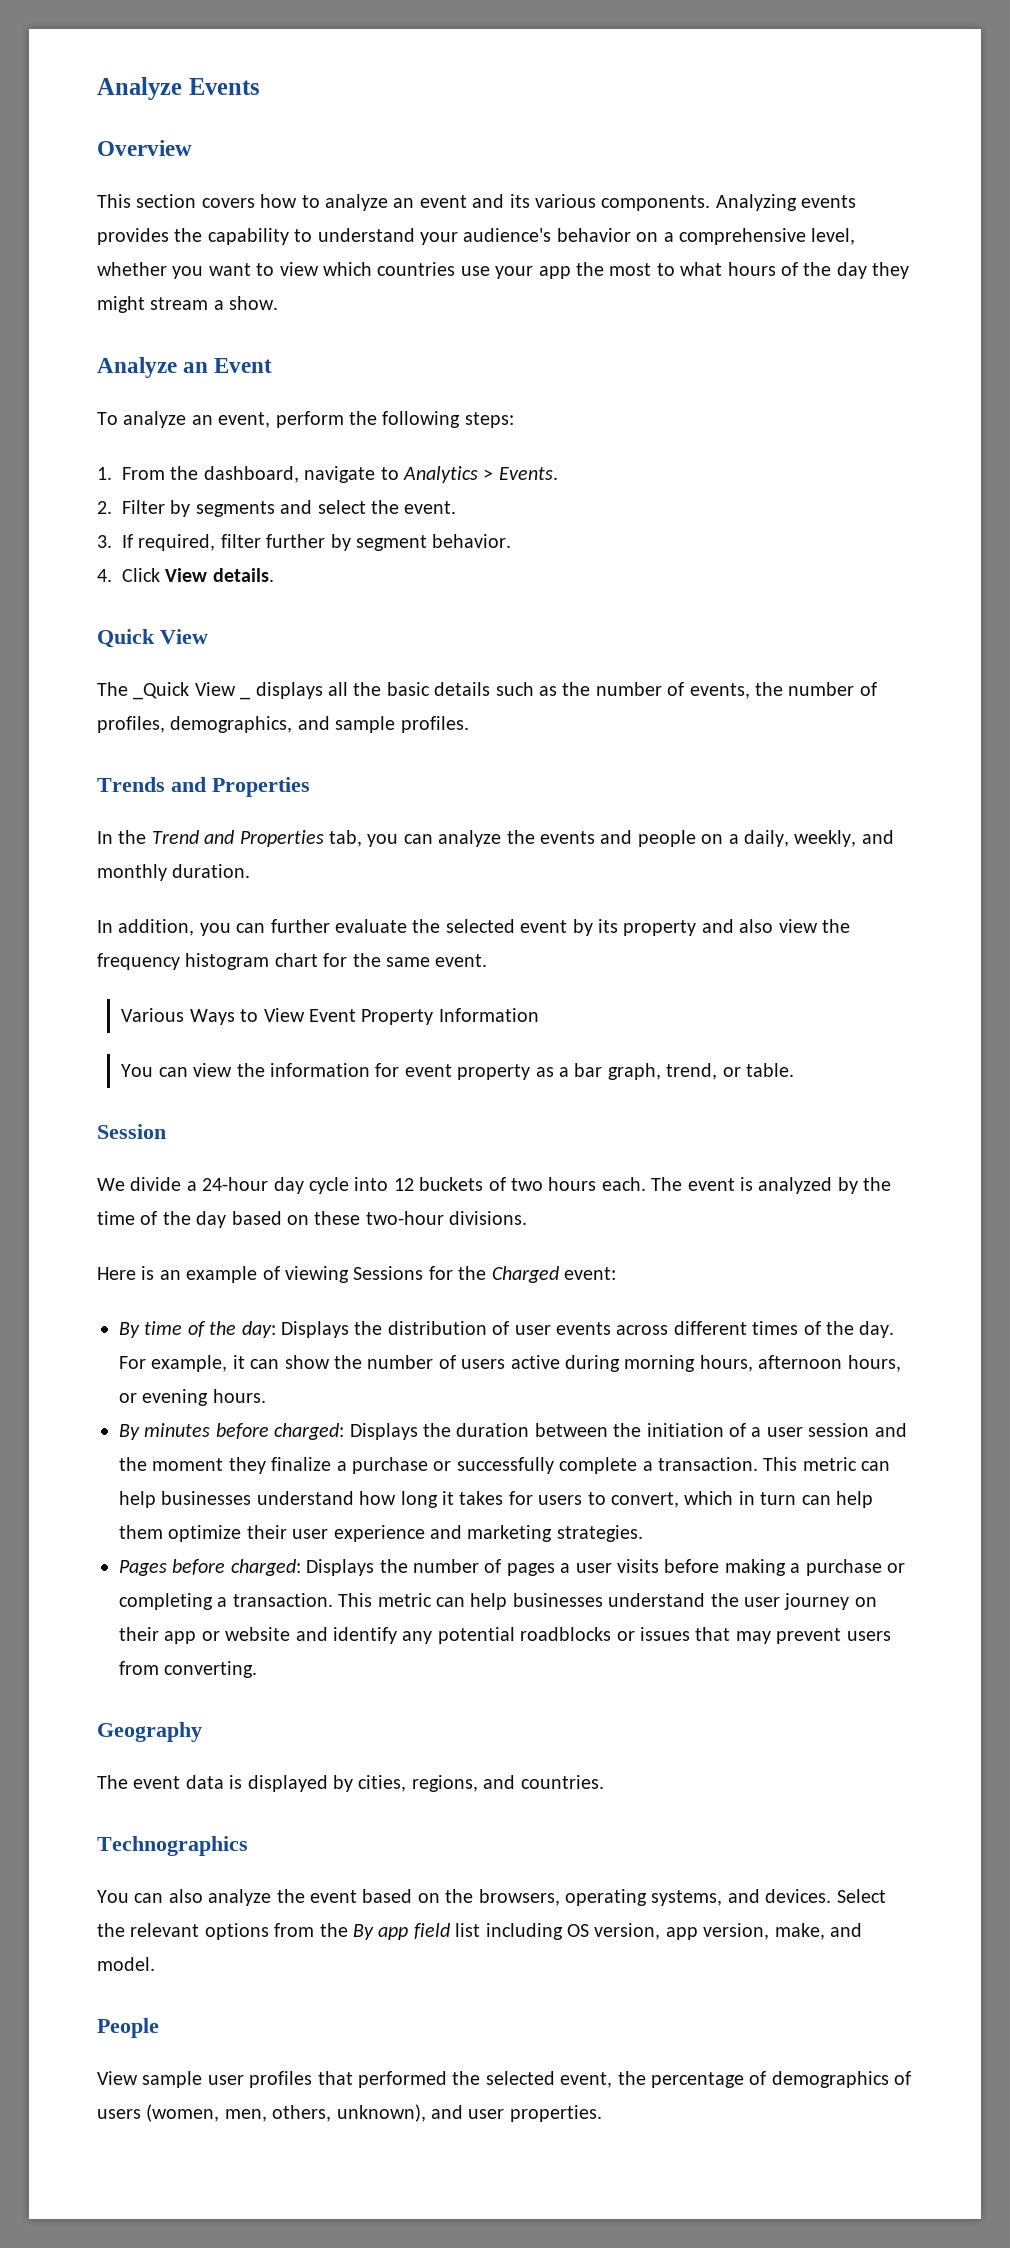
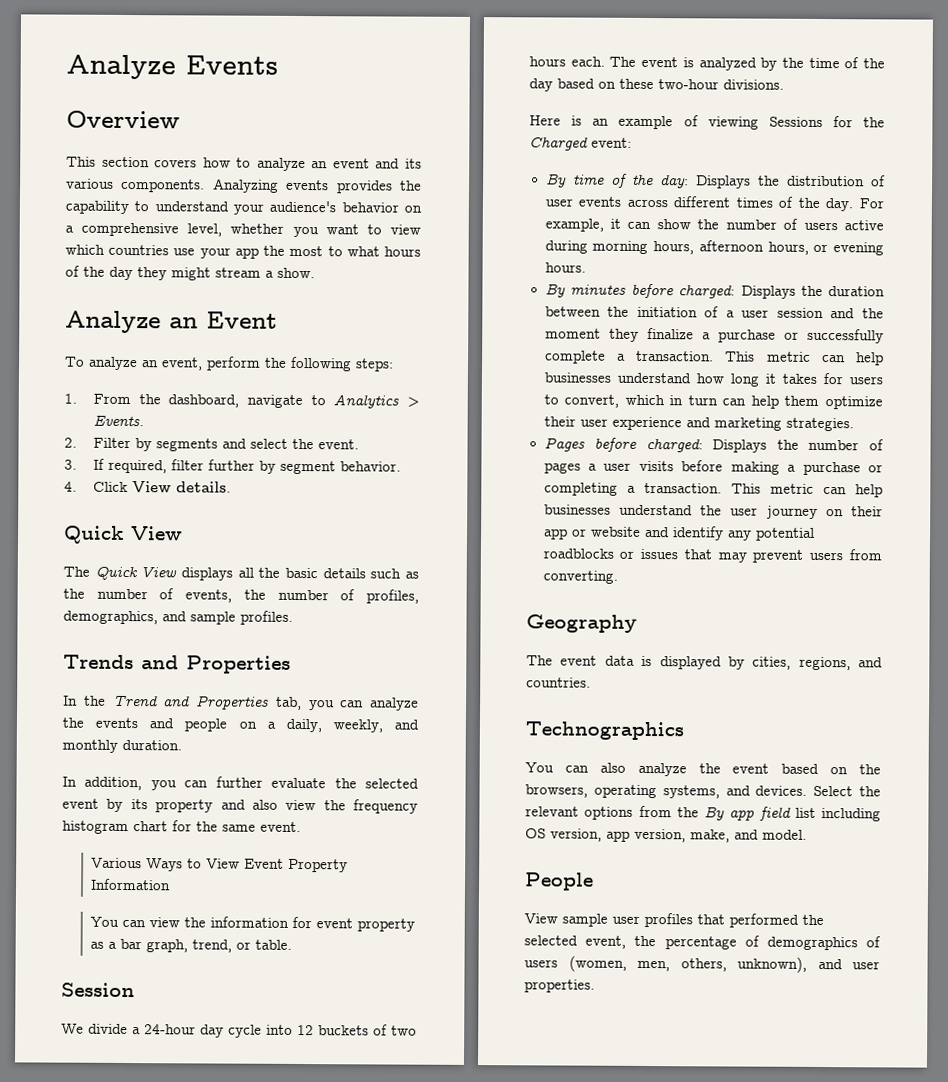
[133,682,236,700] [240,696,251,700] _Quick View _ -> [94,566,178,581] Quick View

